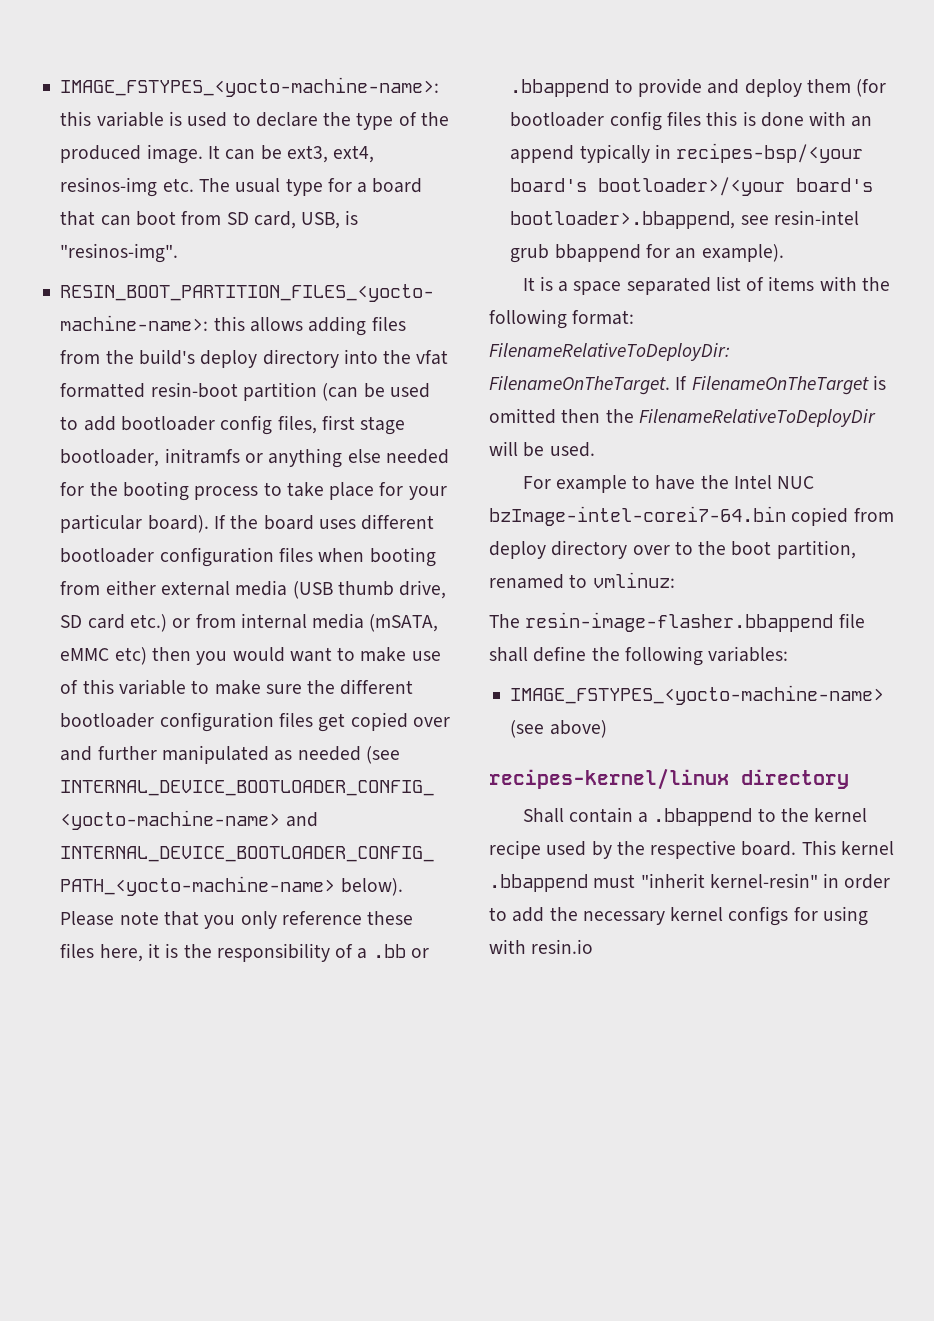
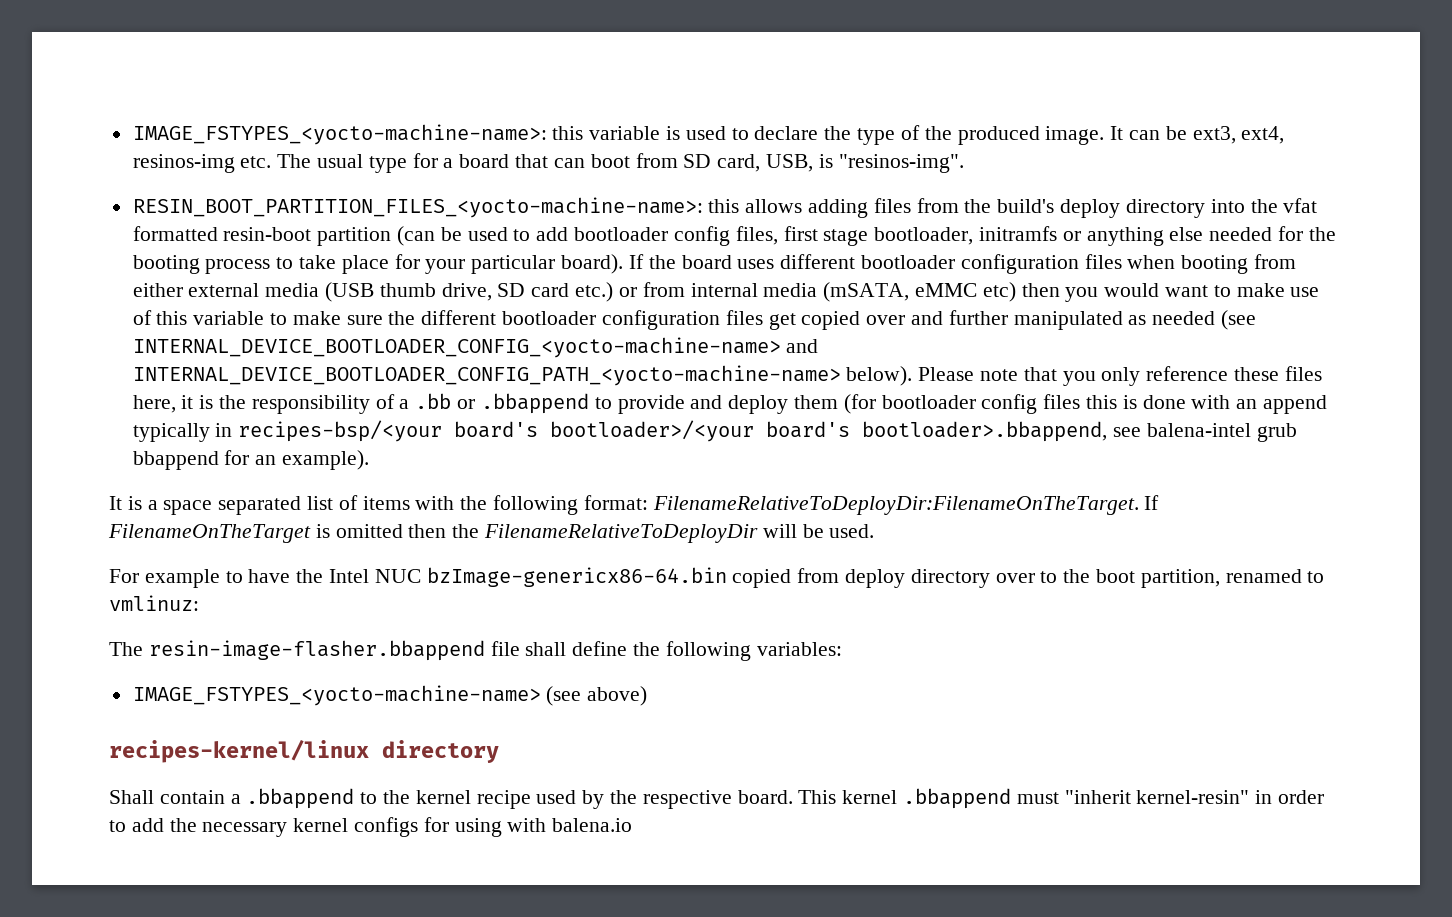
[773,210,859,225] resin-intel -> [1146,423,1251,437] balena-intel
[489,506,786,526] bzImage-intel-corei7-64.bin -> [426,567,727,587] bzImage-genericx86-64.bin
[531,939,594,954] resin.io -> [552,818,633,832] balena.io

